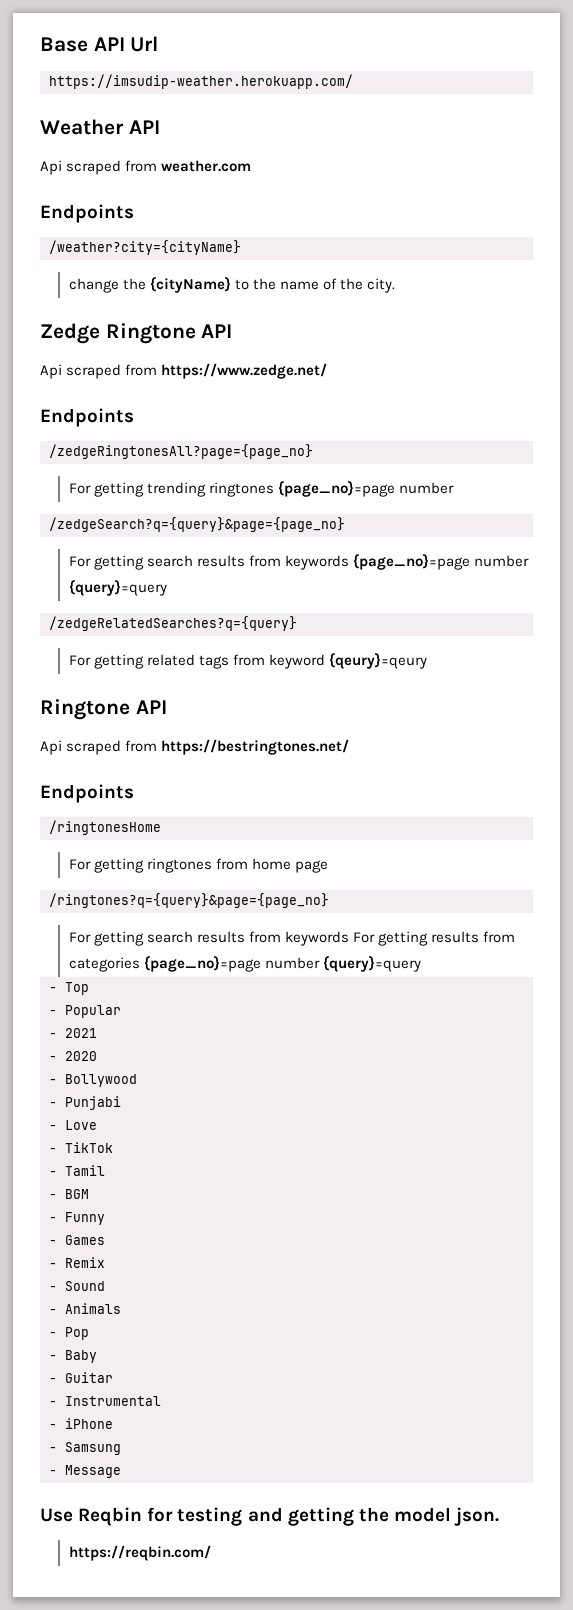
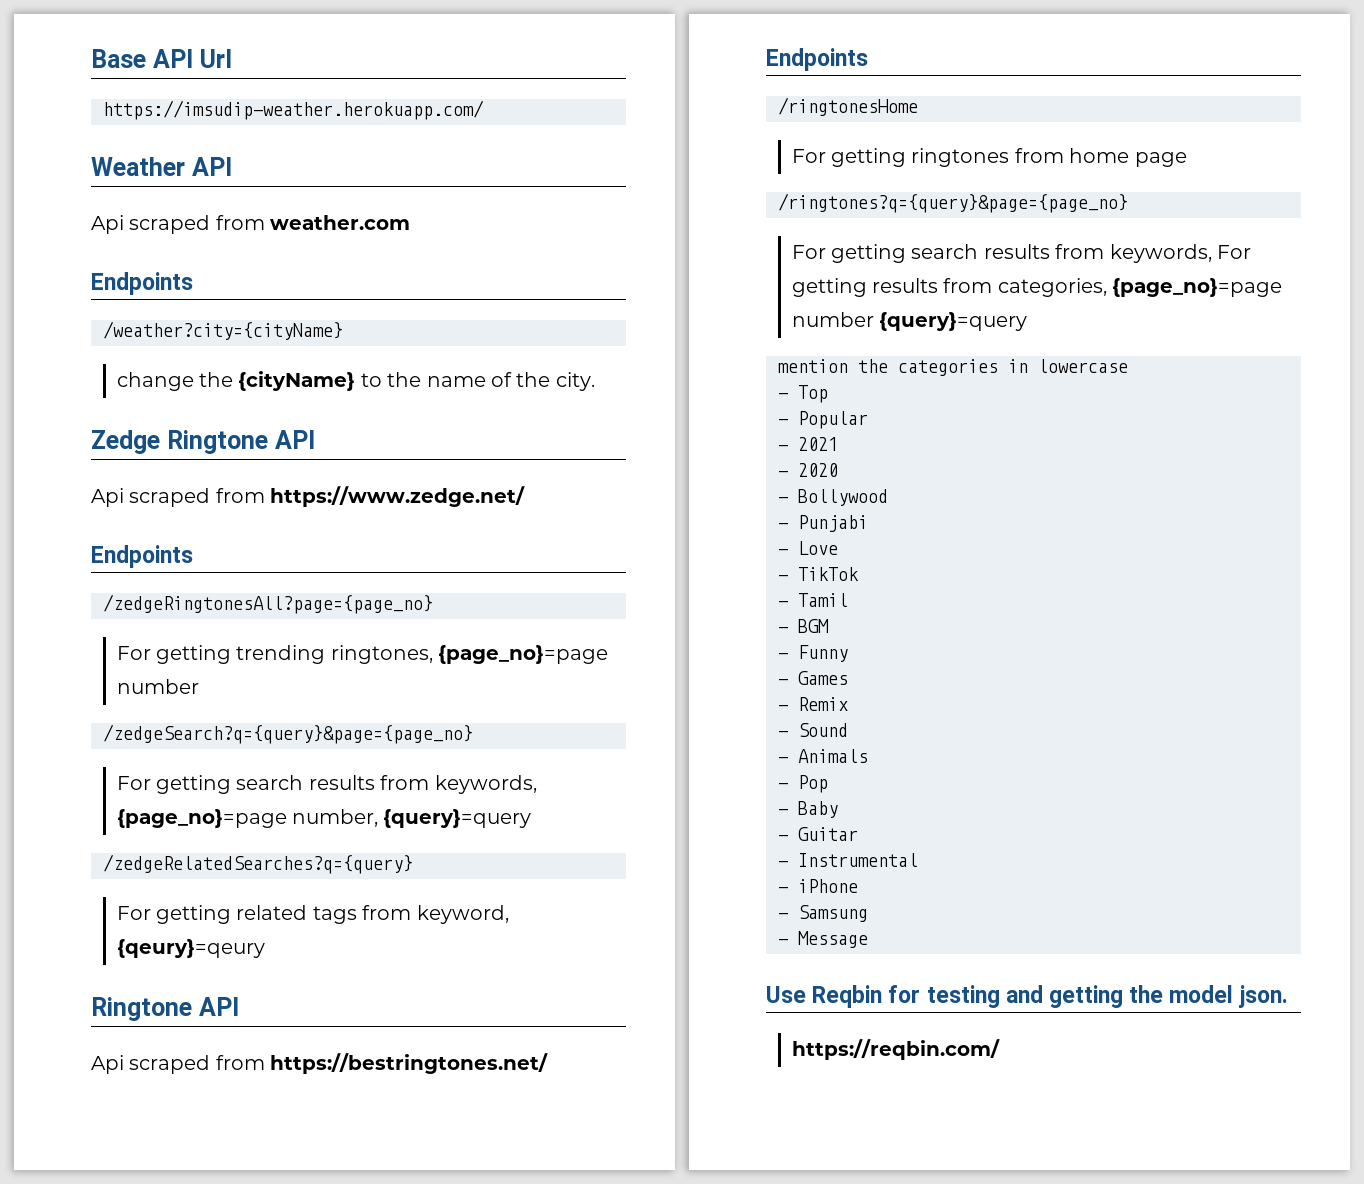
[208,482,274,497] ringtones -> [330,645,433,664] ringtones,
[284,554,529,570] keywords {page_no}=page number -> [434,775,537,794] [116,809,378,828] keywords, {page_no}=page number,
[268,654,325,669] keyword -> [416,905,509,924] keyword,
[284,931,349,946] keywords -> [1109,244,1212,263] keywords,
[68,956,421,972] categories {page_no}=page number {query}=query -> [997,278,1283,297] [791,312,1027,331] [778,359,1128,376] categories, {page_no}=page number {query}=query // mention the categories in lowercase

